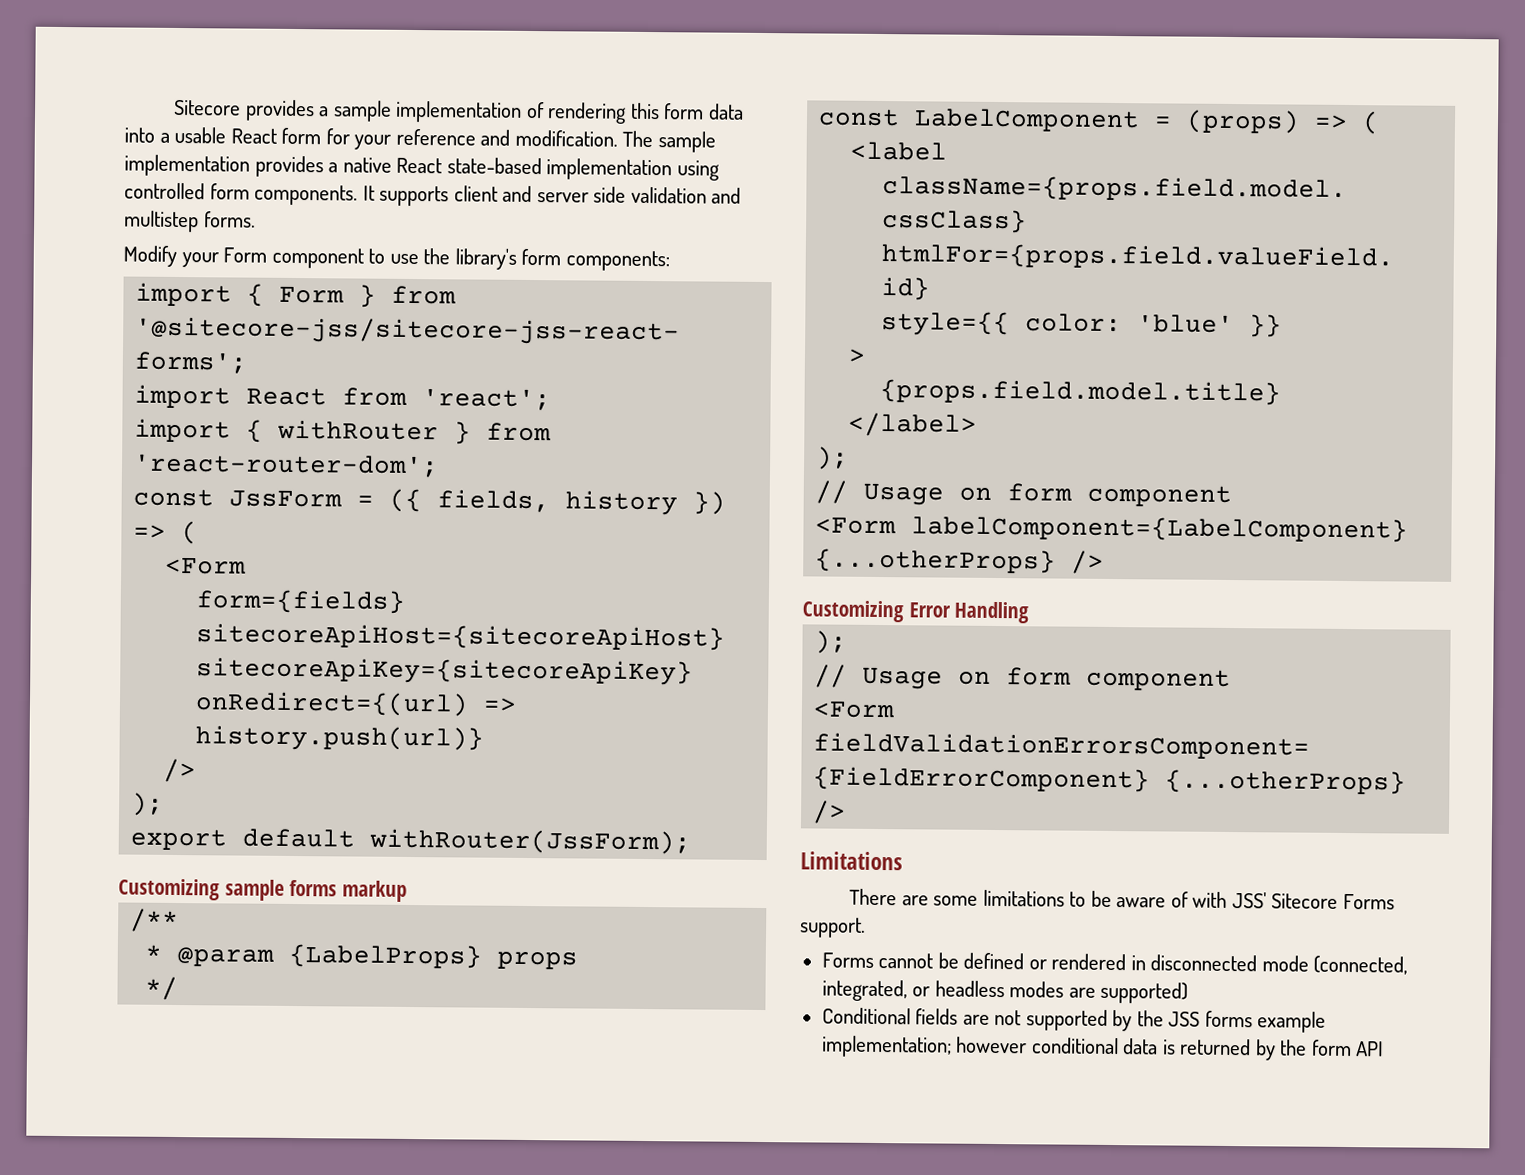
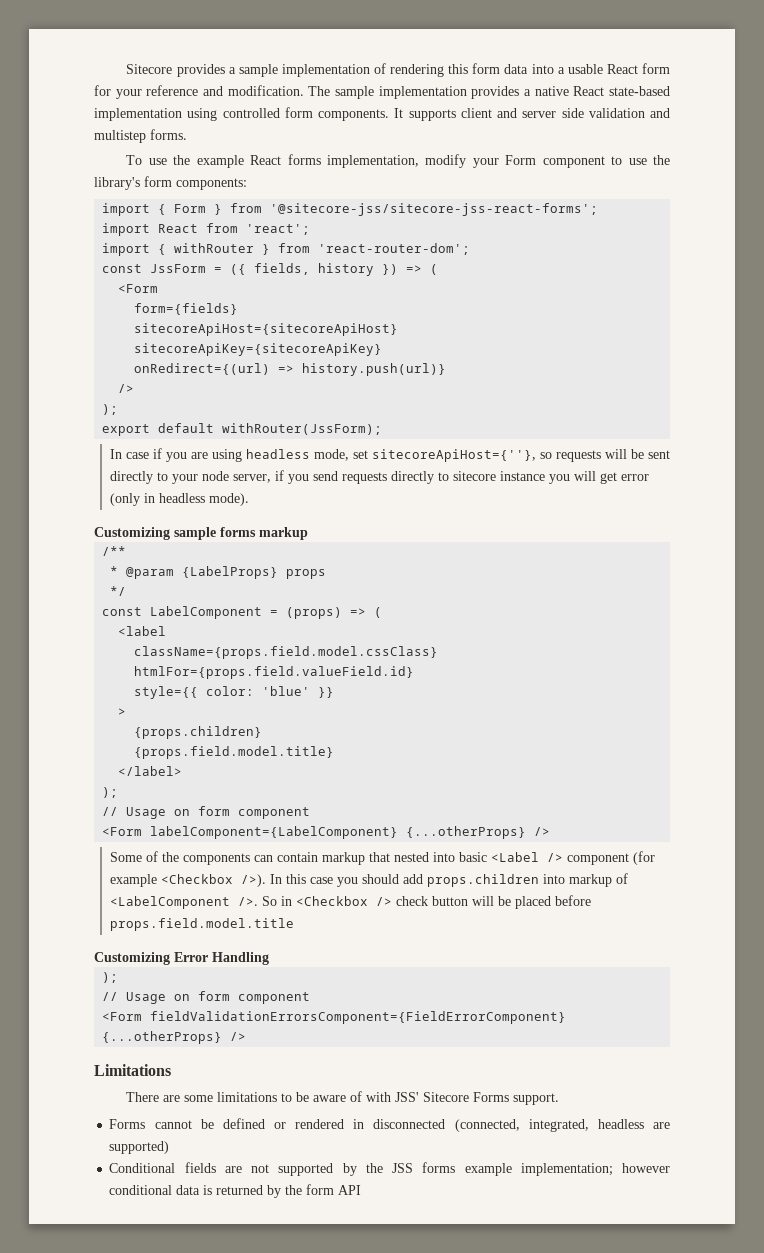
[123,245,177,267] Modify -> [126,154,467,168] To use the example React forms implementation, modify
(692, 841) none -> [109,448,670,462] [109,470,649,484] [109,493,249,506] // In case if you are using headless mode, set sitecoreApiHost={''}, so requests will be sent directly to your node server, if you send requests directly to sitecore instance you will get error (only in headless mode).
(867, 355) none -> [134,726,263,739] // {props.children}
(1105, 562) none -> [109,851,655,865] [109,873,628,887] [109,895,591,909] [109,918,294,931] // Some of the components can contain markup that nested into basic <Label /> component (for example <Checkbox />). In this case you should add props.children into markup of <LabelComponent />. So in <Checkbox /> check button will be placed before props.field.model.title
[1261,955,1309,972] mode -> (446, 1124) none
[912,980,1065,998] or headless modes -> [597,1119,644,1129] headless

